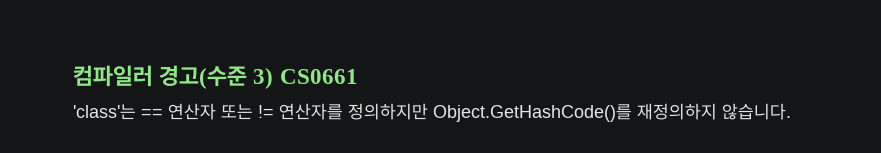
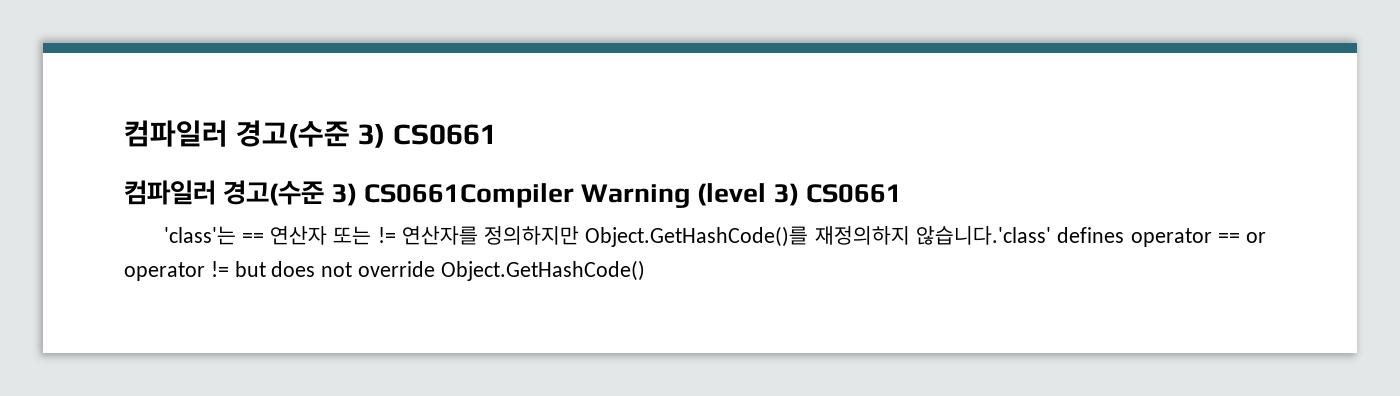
(358, 76) none -> [124,180,903,208] // 컴파일러 경고(수준 3) CS0661Compiler Warning (level 3) CS0661
[722,103,791,120] 않습니다. -> [915,226,1266,247] [124,260,645,281] 않습니다.'class' defines operator == or operator != but does not override Object.GetHashCode()

